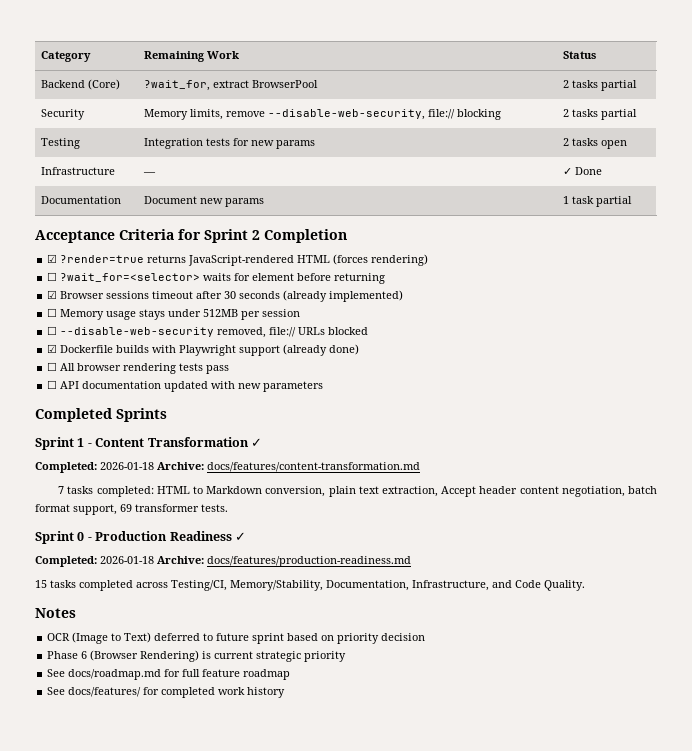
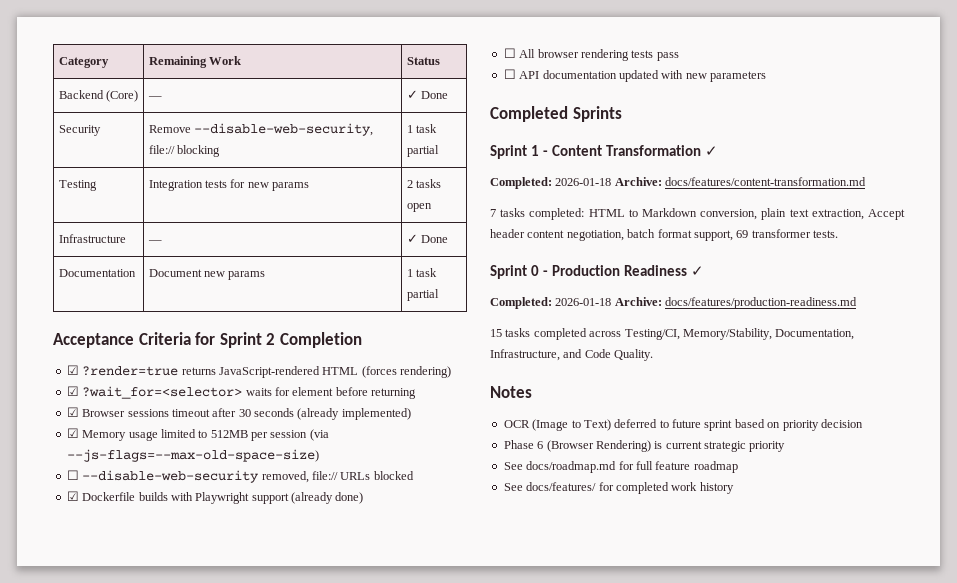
[143,80,318,91] [562,80,637,91] [40,109,85,120] [143,109,265,120] ?wait_for, extract BrowserPool | 2 tasks partial // Security | Memory limits, remove -> [147,96,162,99] [406,90,448,99] [58,125,101,136] [148,125,191,133] — | ✓ Done // Security | Remove
[562,109,598,117] 2 tasks -> [406,124,437,133] 1 task
[47,272,58,281] ☐ -> [66,386,79,396] ☑
[47,308,58,317] ☐ -> [66,428,79,438] ☑
[139,309,202,320] stays under -> [160,429,208,438] limited to
(301, 313) none -> [309,429,329,441] [66,449,319,462] (via --js-flags=--max-old-space-size)

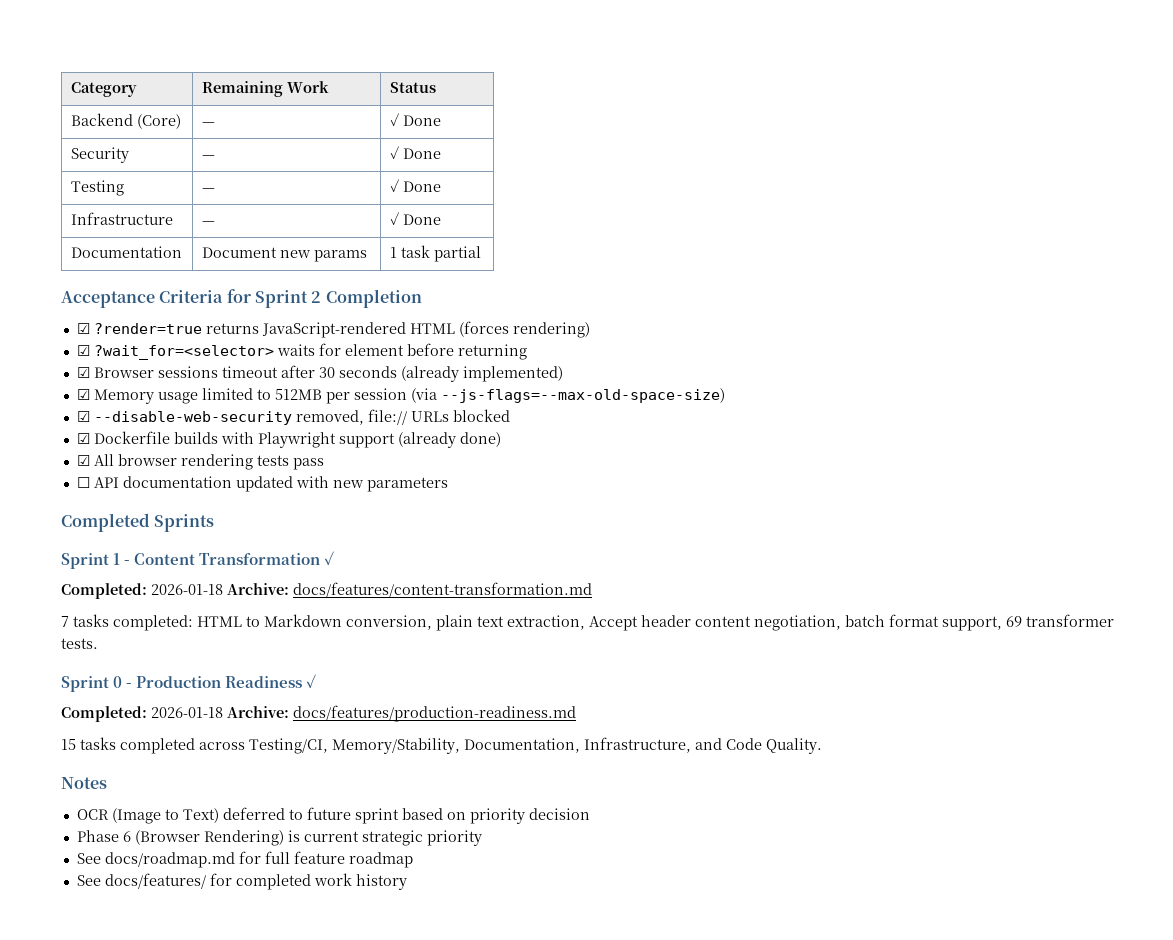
[148,123,373,136] [148,145,220,157] [406,124,437,133] [406,145,439,157] [58,180,97,191] [148,179,310,191] [406,179,441,188] [406,203,432,212] Remove --disable-web-security, file:// blocking | 1 task partial // Testing | Integration tests for new params | 2 tasks open -> [201,155,215,159] [389,146,441,159] [70,180,124,196] [201,188,215,192] [389,179,441,192] — | ✓ Done // Testing | — | ✓ Done
[66,470,79,480] ☐ -> [76,411,90,422] ☑
[503,48,516,58] ☐ -> [76,455,90,466] ☑

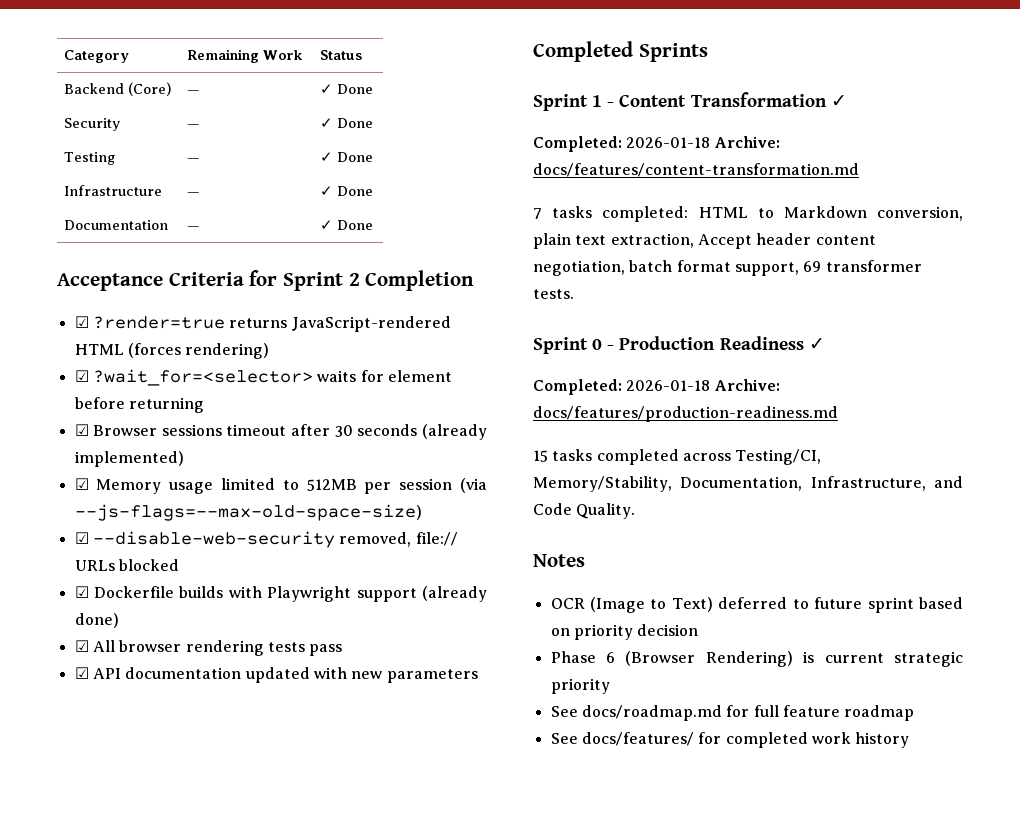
[201,247,367,262] [389,245,481,262] Document new params | 1 task partial -> [187,226,200,230] [320,220,374,230] — | ✓ Done
[76,477,90,488] ☐ -> [74,667,89,679] ☑

